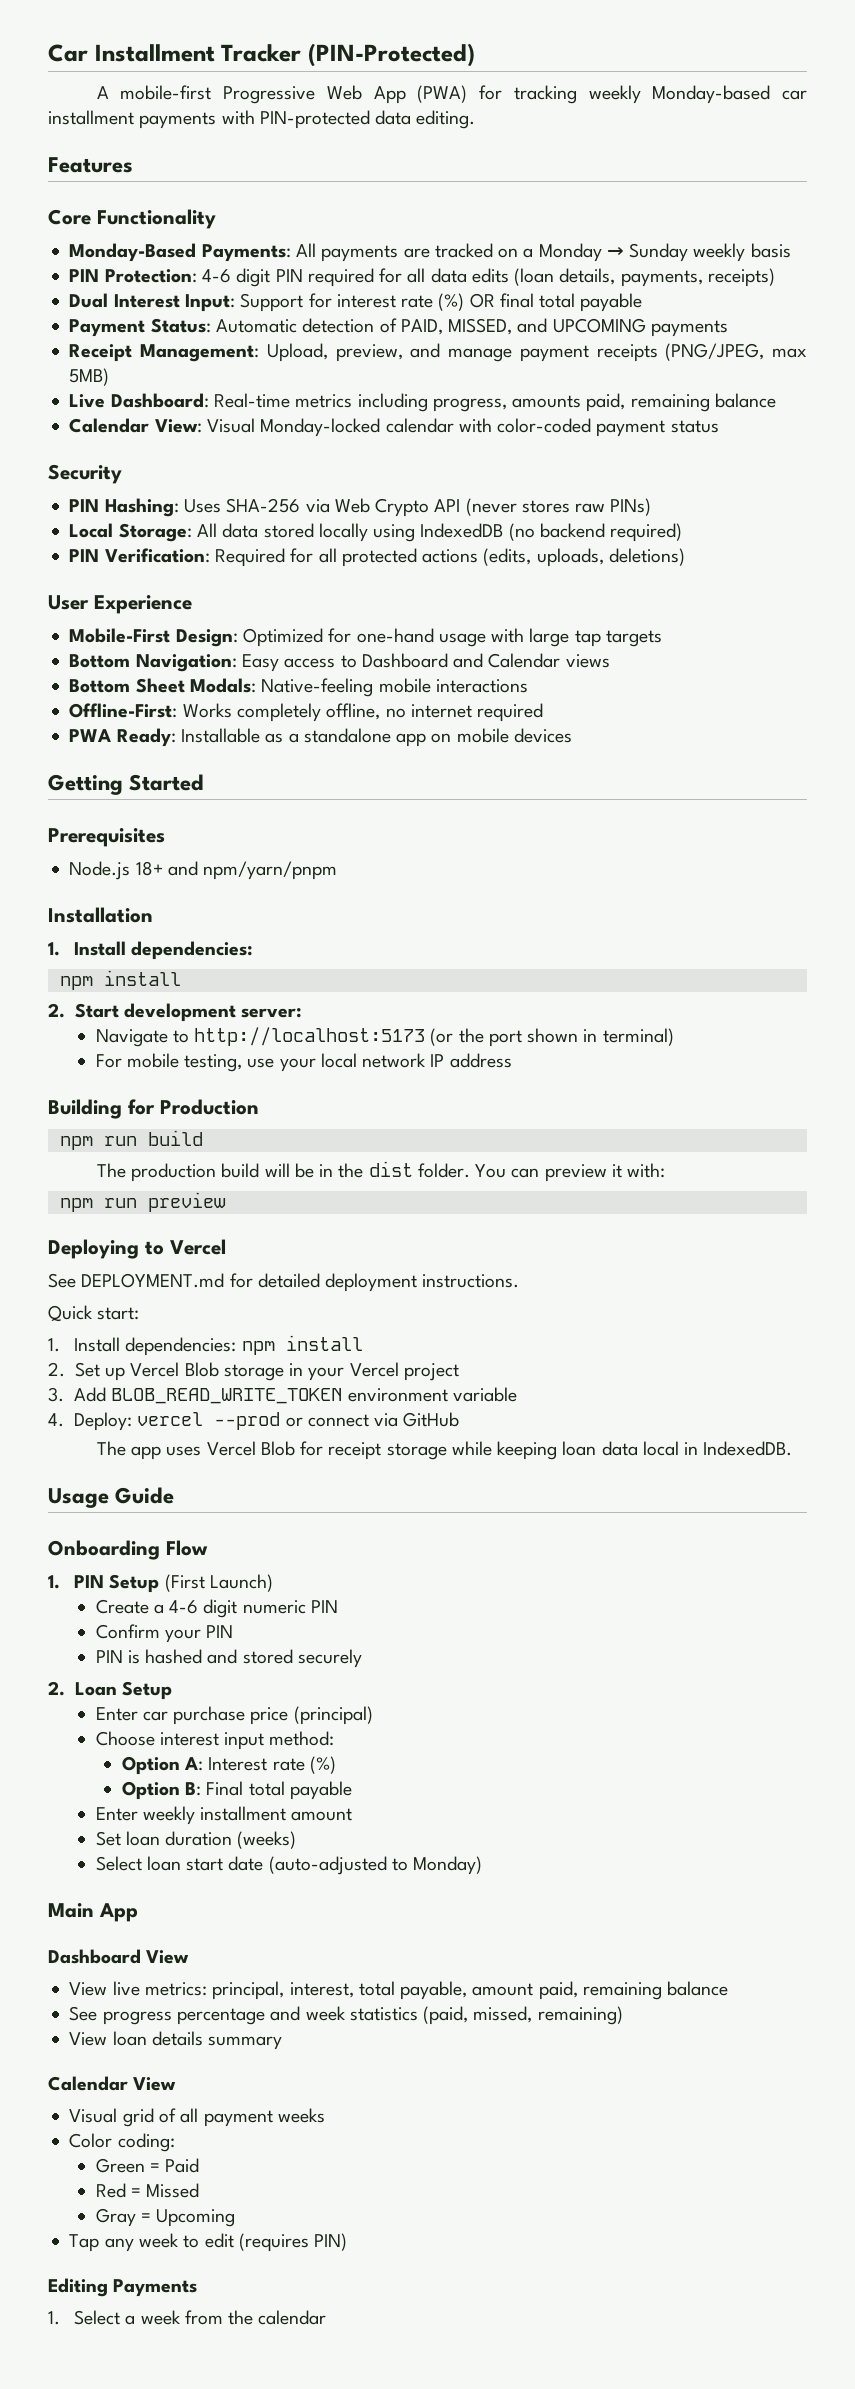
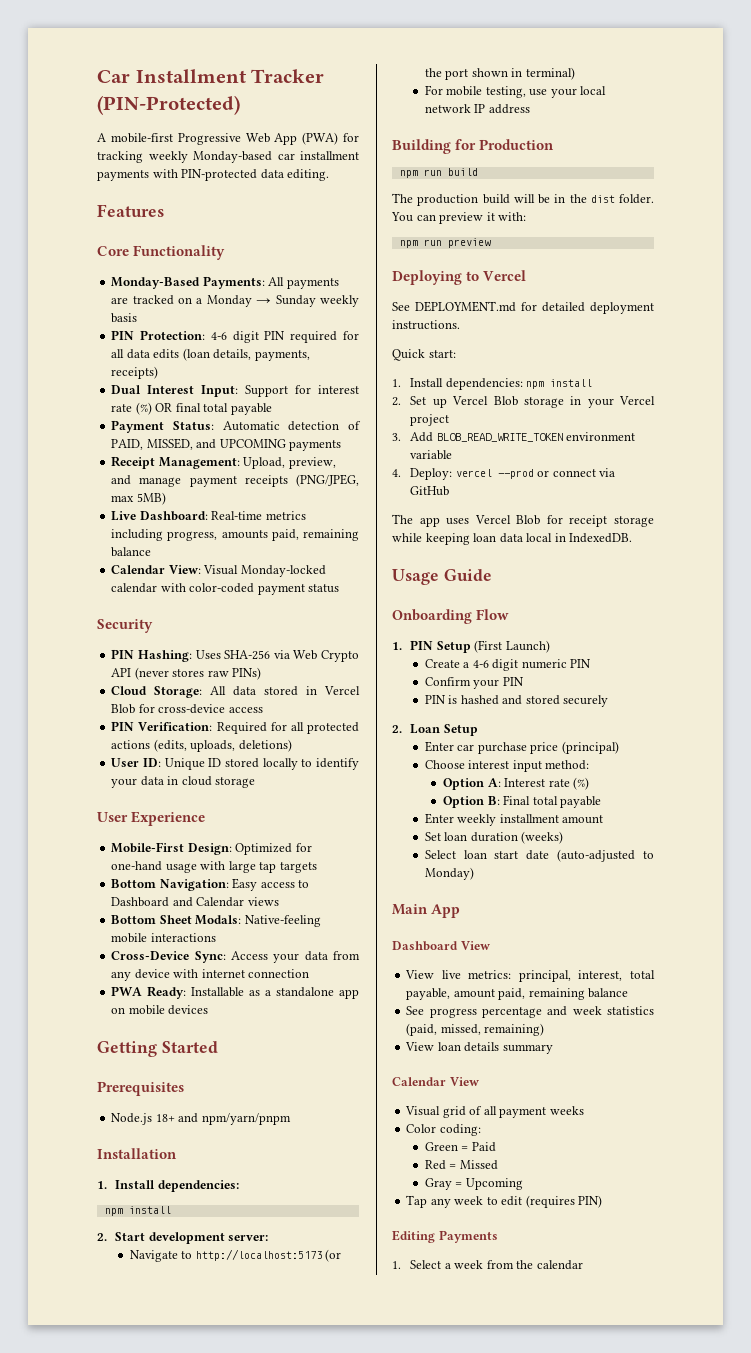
[69,523,114,538] Local -> [111,686,148,695] Cloud
[318,523,683,542] locally using IndexedDB (no backend required) -> [306,686,360,695] [111,704,263,714] in Vercel Blob for cross-device access
(685, 557) none -> [111,758,359,770] [111,776,256,788] // User ID: Unique ID stored locally to identify your data in cloud storage
[69,703,544,722] Offline-First: Works completely offline, no internet required -> [111,951,360,963] [111,969,310,981] Cross-Device Sync: Access your data from any device with internet connection

